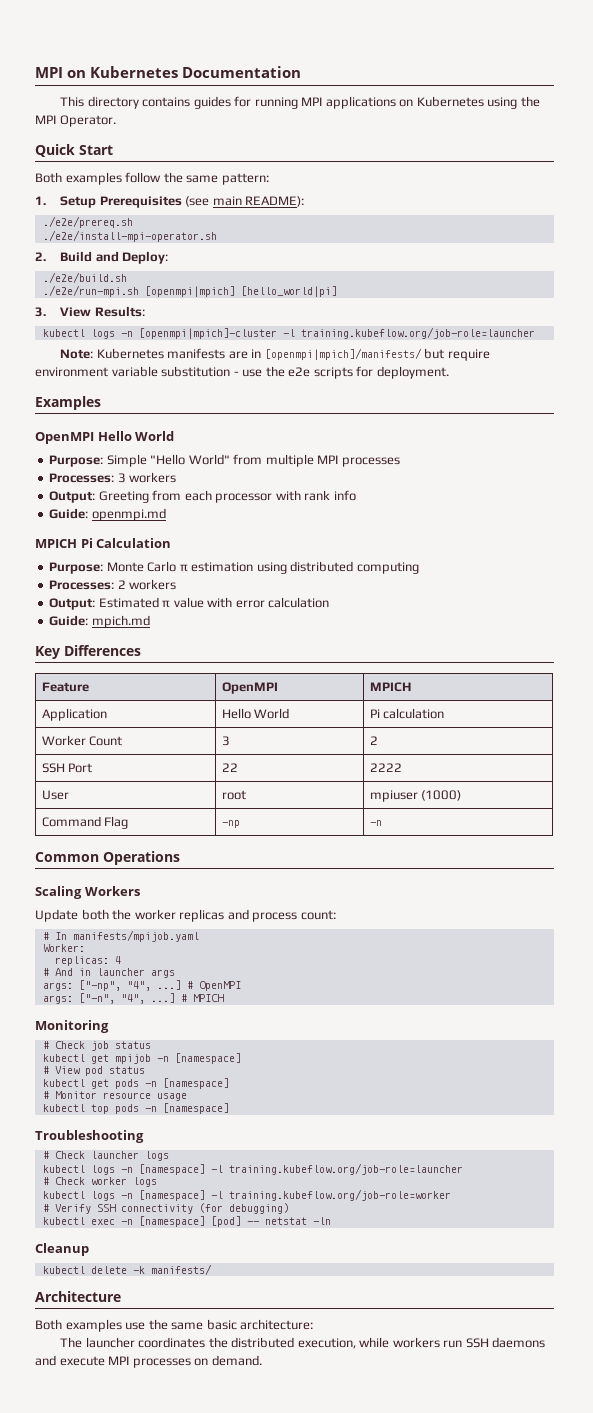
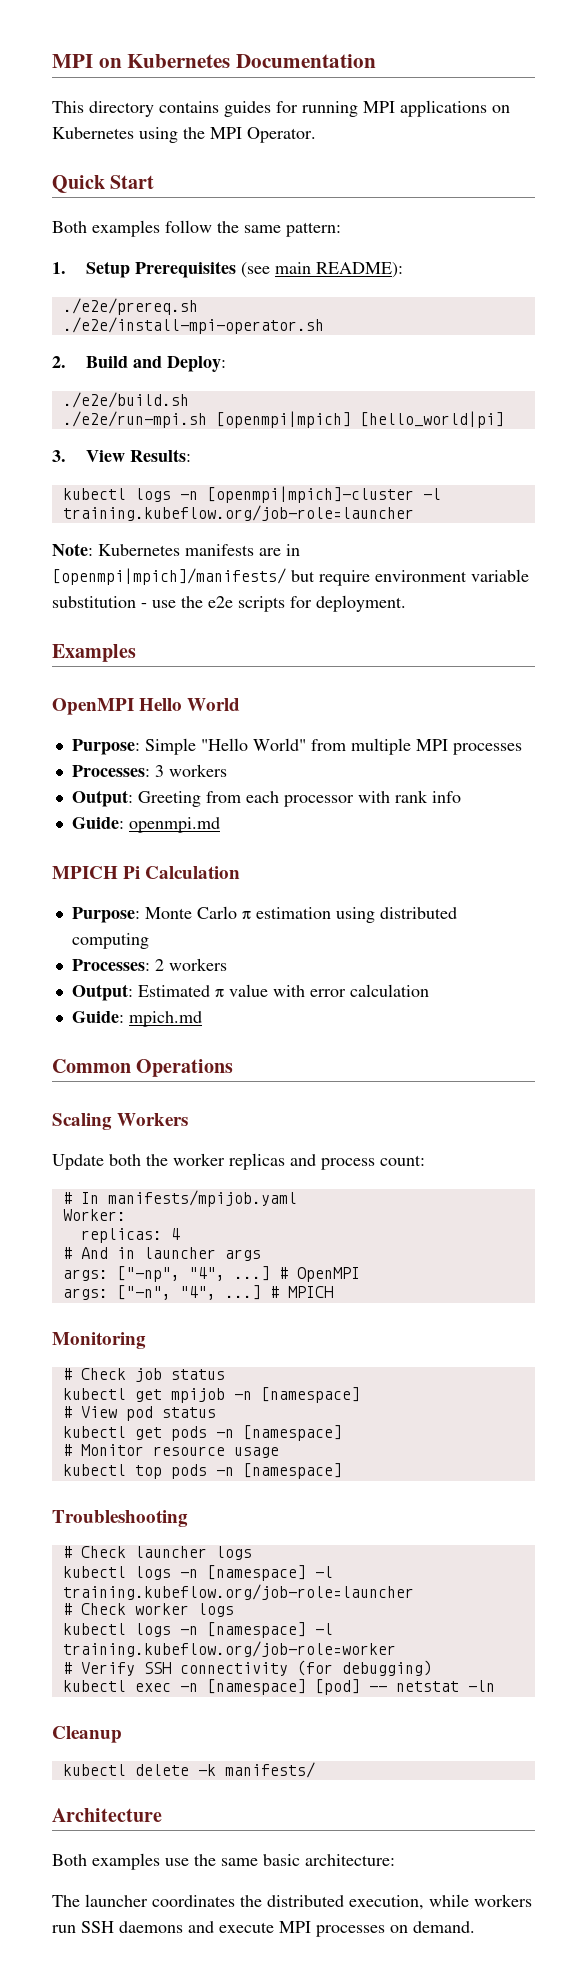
[35,645,141,659] [41,682,89,692] [221,682,278,694] [369,682,411,692] [41,708,107,721] [221,708,290,719] [369,708,445,719] [41,735,123,746] [221,736,230,746] [369,736,378,745] [41,763,93,773] [221,763,238,772] [369,763,402,772] [41,790,69,800] [221,790,246,800] [369,790,462,802] [41,816,129,829] [221,820,240,828] [369,820,382,826] // Key Differences // Feature | OpenMPI | MPICH // Application | Hello World | Pi calculation // Worker Count | 3 | 2 // SSH Port | 22 | 2222 // User | root | mpiuser (1000) // Command Flag | -np | -n -> (202, 1019) none

